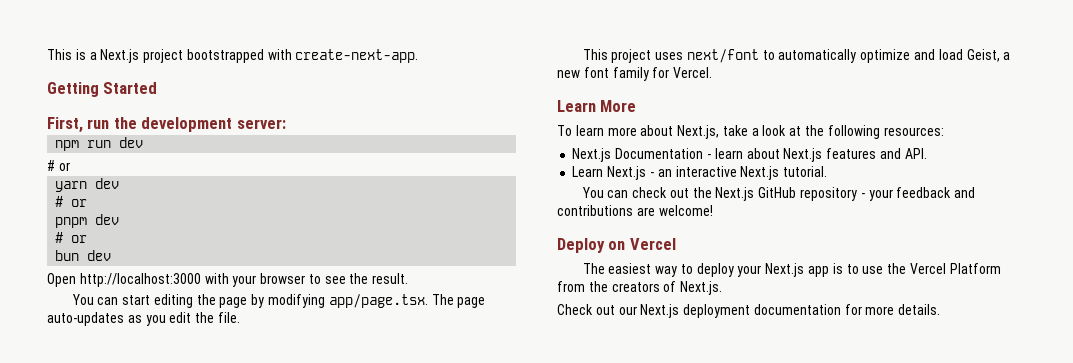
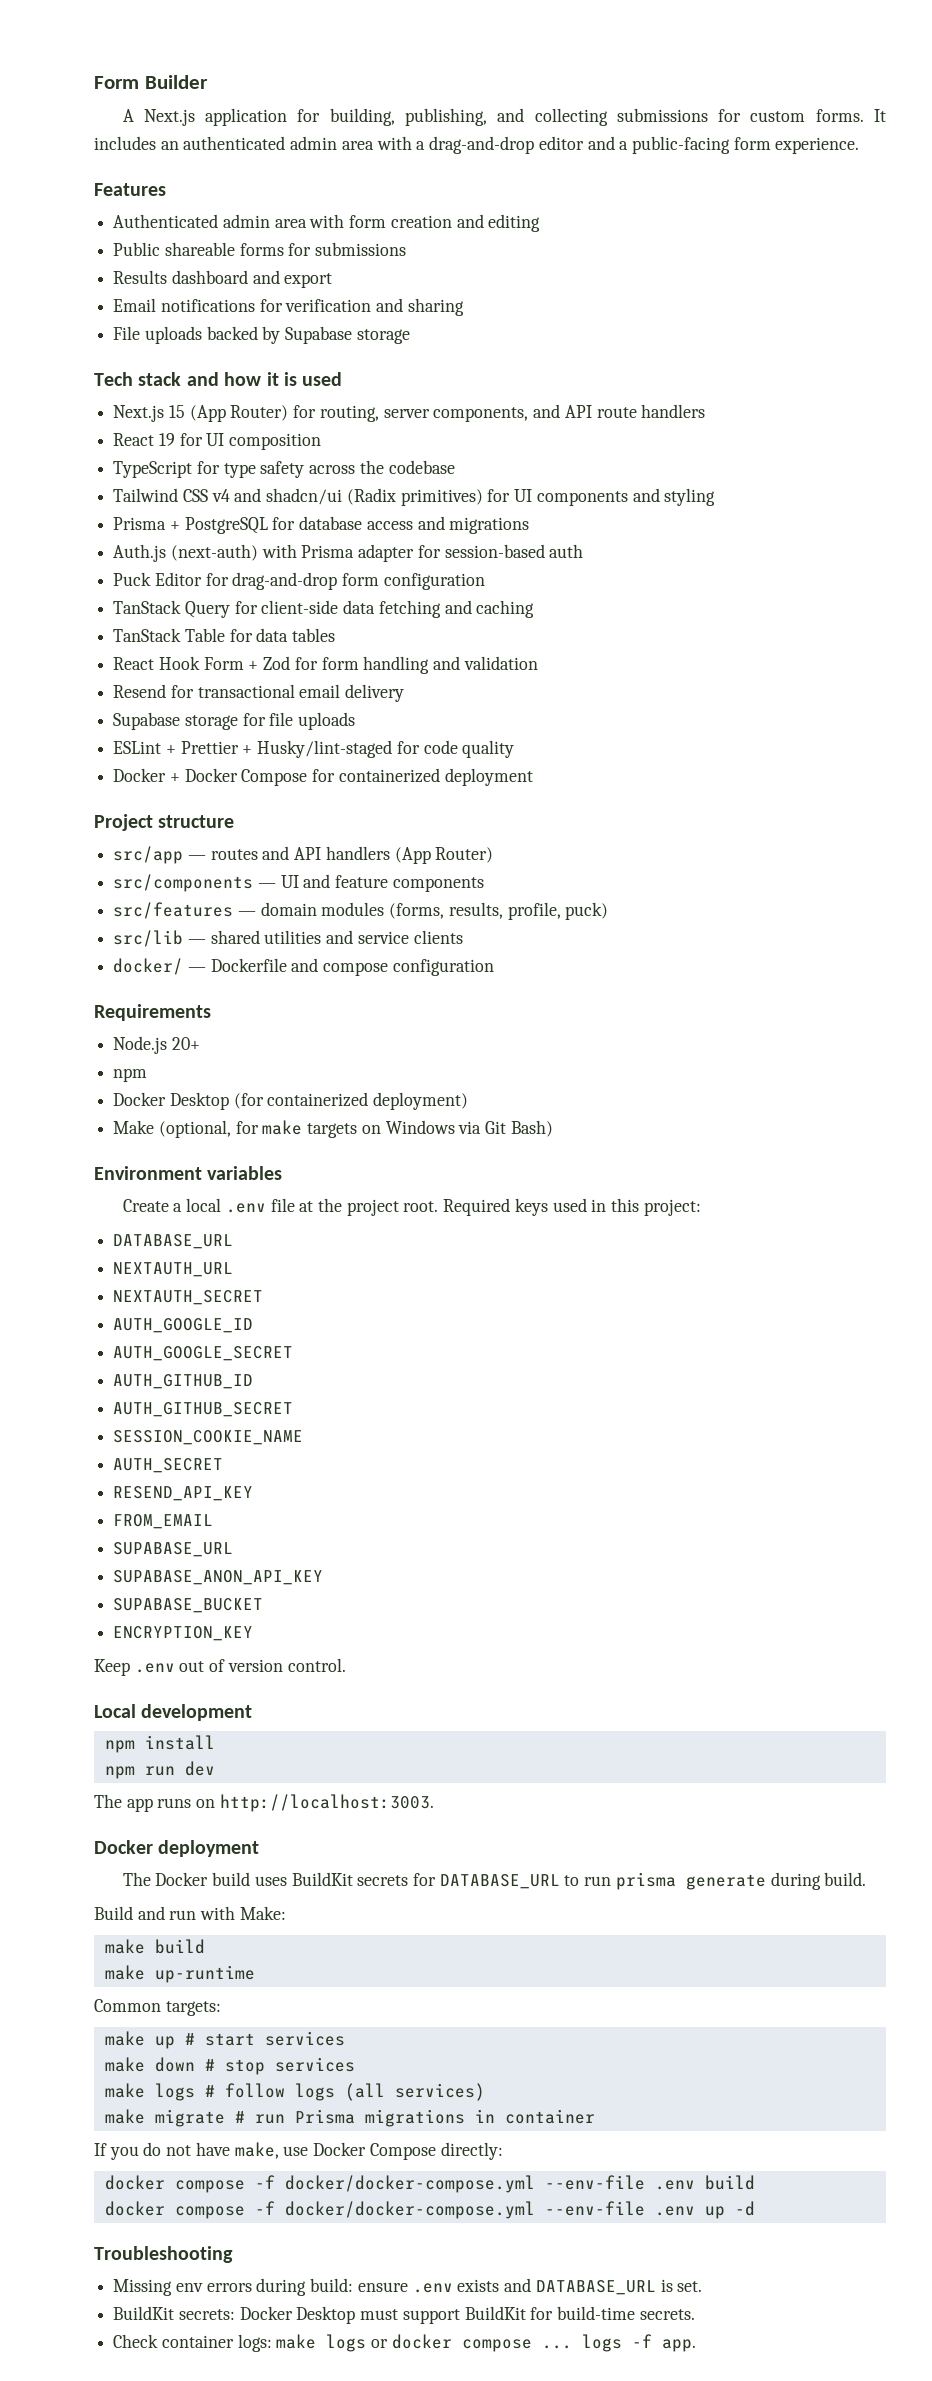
[47,49,419,63] [47,82,158,97] [47,117,137,133] This is a Next.js project bootstrapped with create-next-app. // Getting Started // First, run the -> [94,75,208,89] [122,108,887,126] [94,136,860,154] [94,183,166,196] [113,214,541,232] [113,242,407,256] [113,270,333,288] [113,298,464,316] [113,326,410,344] [94,372,343,386] [113,404,706,422] [113,433,322,450] [113,460,455,478] [113,488,716,506] [113,516,530,534] [113,544,584,562] [113,572,485,590] [113,600,535,618] [113,628,336,642] [113,656,538,674] [113,684,405,702] [113,712,356,730] [113,740,515,758] [113,768,533,786] [94,814,235,831] [113,846,494,864] [113,874,484,892] [113,902,609,920] [113,930,463,947] [113,958,494,976] [94,1004,211,1021] [113,1036,200,1054] [113,1068,148,1082] [113,1092,469,1110] [113,1120,553,1138] [94,1166,283,1180] [122,1198,701,1216] [113,1234,234,1249] [113,1262,234,1277] [113,1290,264,1305] [113,1318,254,1333] [113,1346,294,1361] [113,1374,254,1389] [113,1402,294,1417] [113,1430,304,1445] [113,1458,224,1473] [113,1486,254,1501] [113,1514,214,1529] [113,1542,234,1557] [113,1570,324,1585] [113,1598,264,1613] [113,1626,254,1641] [94,1658,346,1676] [94,1704,136,1718] Form Builder // A Next.js application for building, publishing, and collecting submissions for custom forms. It includes an authenticated admin area with a drag-and-drop editor and a public-facing form experience. // Features // Authenticated admin area with form creation and editing // Public shareable forms for submissions // Results dashboard and export // Email notifications for verification and sharing // File uploads backed by Supabase storage // Tech stack and how it is used // Next.js 15 (App Router) for routing, server components, and API route handlers // React 19 for UI composition // TypeScript for type safety across the codebase // Tailwind CSS v4 and shadcn/ui (Radix primitives) for UI components and styling // Prisma + PostgreSQL for database access and migrations // Auth.js (next-auth) with Prisma adapter for session-based auth // Puck Editor for drag-and-drop form configuration // TanStack Query for client-side data fetching and caching // TanStack Table for data tables // React Hook Form + Zod for form handling and validation // Resend for transactional email delivery // Supabase storage for file uploads // ESLint + Prettier + Husky/lint-staged for code quality // Docker + Docker Compose for containerized deployment // Project structure // src/app — routes and API handlers (App Router) // src/components — UI and feature components // src/features — domain modules (forms, results, profile, puck) // src/lib — shared utilities and service clients // docker/ — Dockerfile and compose configuration // Requirements // Node.js 20+ // npm // Docker Desktop (for containerized deployment) // Make (optional, for make targets on Windows via Git Bash) // Environment variables // Create a local .env file at the project root. Required keys used in this project: // DATABASE_URL // NEXTAUTH_URL // NEXTAUTH_SECRET // AUTH_GOOGLE_ID // AUTH_GOOGLE_SECRET // AUTH_GITHUB_ID // AUTH_GITHUB_SECRET // SESSION_COOKIE_NAME // AUTH_SECRET // RESEND_API_KEY // FROM_EMAIL // SUPABASE_URL // SUPABASE_ANON_API_KEY // SUPABASE_BUCKET // ENCRYPTION_KEY // Keep .env out of version control. // Local
[236,119,286,129] server: -> [104,1735,215,1753] // npm install
[47,160,70,171] [55,178,120,192] [55,196,88,207] [55,214,120,228] [55,232,88,243] [55,250,112,261] [47,273,409,287] [71,294,486,308] [47,312,240,326] [582,49,1011,63] [557,67,713,81] [557,100,637,112] [557,125,944,139] [572,148,927,162] [572,166,828,180] [581,187,976,201] [557,205,713,216] [557,238,676,253] [582,263,1001,277] [557,281,723,295] [557,304,941,318] # or // yarn dev // # or // pnpm dev // # or // bun dev // Open http://localhost:3000 with your browser to see the result. // You can start editing the page by modifying app/page.tsx. The page auto-updates as you edit the file. // This project uses next/font to automatically optimize and load Geist, a new font family for Vercel. // Learn More // To learn more about Next.js, take a look at the following resources: // Next.js Documentation - learn about Next.js features and API. // Learn Next.js - an interactive Next.js tutorial. // You can check out the Next.js GitHub repository - your feedback and contributions are welcome! // Deploy on Vercel // The easiest way to deploy your Next.js app is to use the Vercel Platform from the creators of Next.js. // Check out our Next.js deployment documentation for more details. -> [94,1794,434,1812] [94,1840,260,1857] [122,1872,867,1890] [94,1906,286,1920] [104,1939,205,1954] [104,1965,255,1983] [94,1999,221,2016] [104,2031,345,2049] [104,2057,355,2075] [104,2083,485,2101] [104,2109,595,2127] [94,2142,503,2160] [104,2175,755,2193] [104,2201,755,2219] [94,2246,233,2263] [113,2278,703,2296] [113,2306,695,2324] [113,2334,696,2352] The app runs on http://localhost:3003. // Docker deployment // The Docker build uses BuildKit secrets for DATABASE_URL to run prisma generate during build. // Build and run with Make: // make build // make up-runtime // Common targets: // make up # start services // make down # stop services // make logs # follow logs (all services) // make migrate # run Prisma migrations in container // If you do not have make, use Docker Compose directly: // docker compose -f docker/docker-compose.yml --env-file .env build // docker compose -f docker/docker-compose.yml --env-file .env up -d // Troubleshooting // Missing env errors during build: ensure .env exists and DATABASE_URL is set. // BuildKit secrets: Docker Desktop must support BuildKit for build-time secrets. // Check container logs: make logs or docker compose ... logs -f app.

